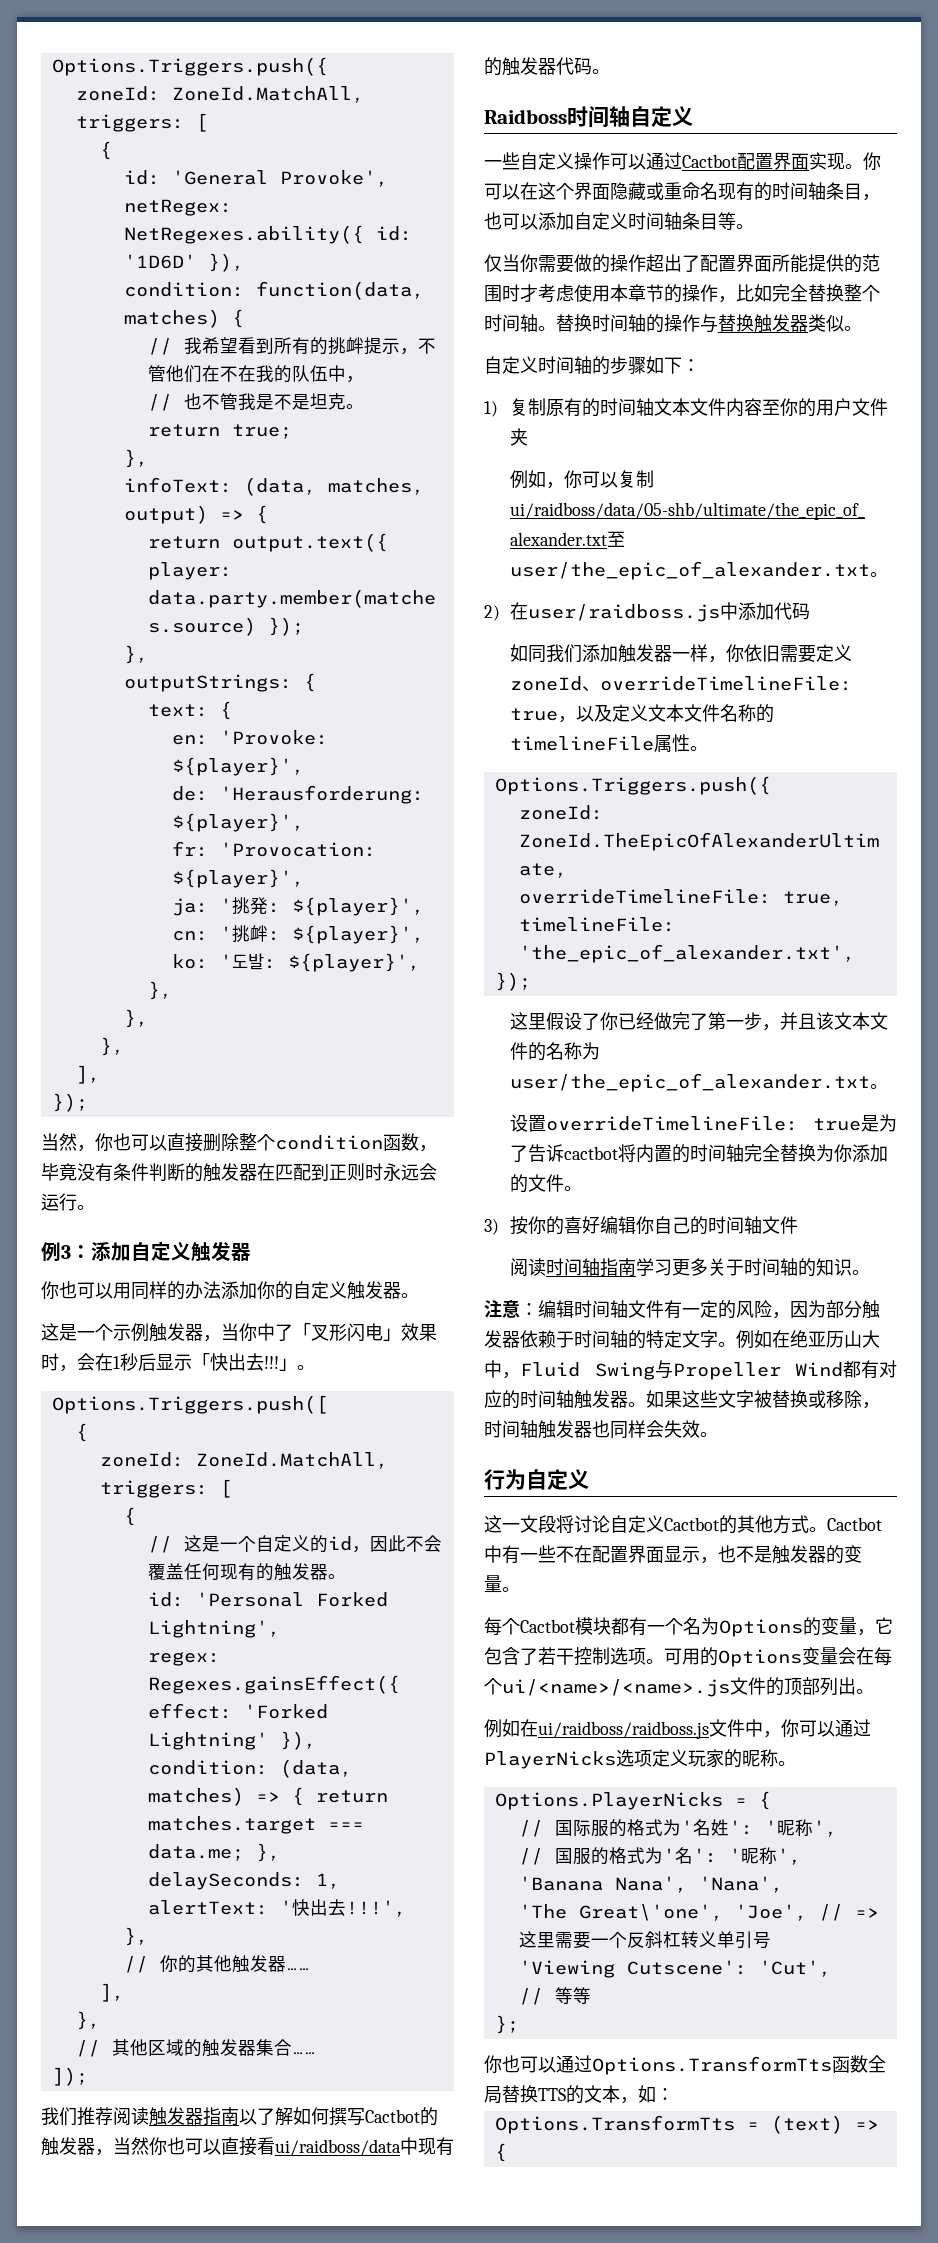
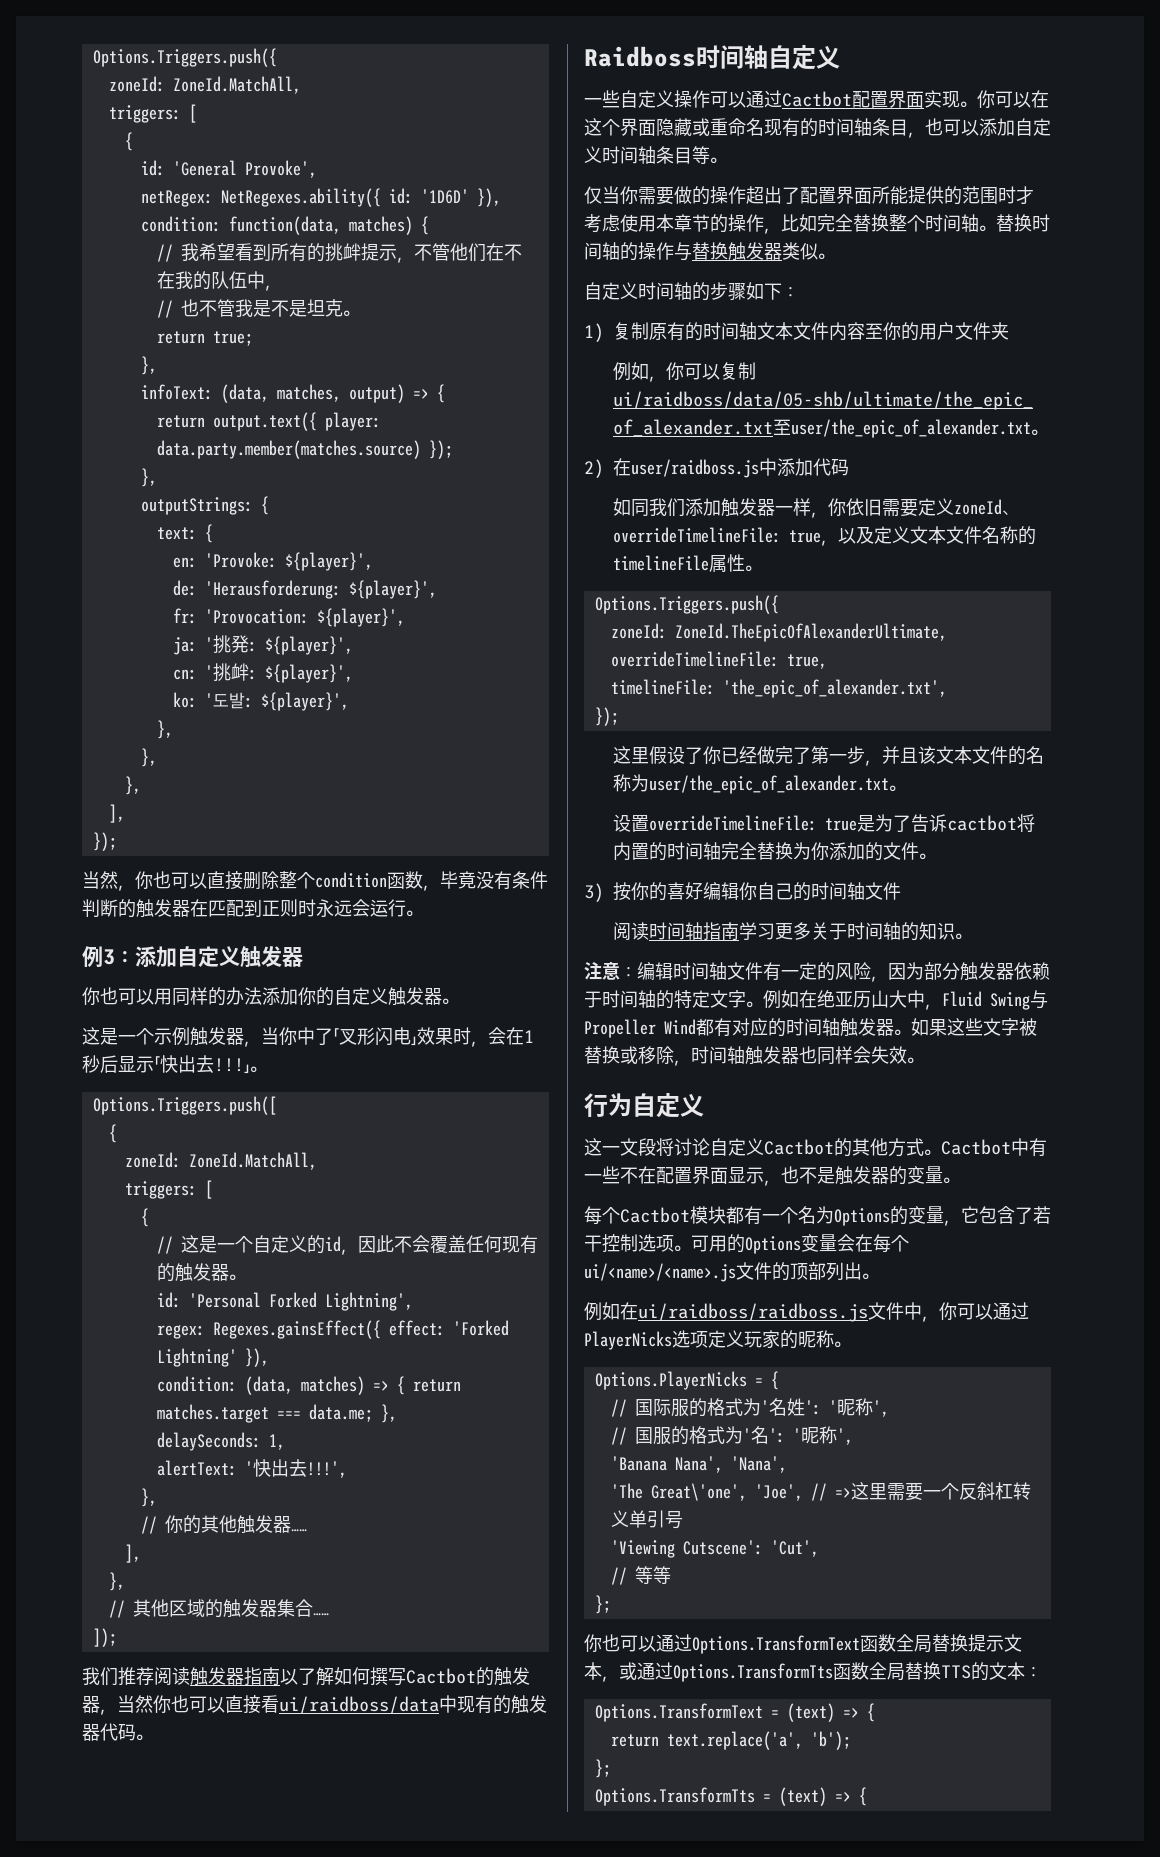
(592, 2064) none -> [692,1634,1022,1654] [584,1662,673,1682] Options.TransformText函数全局替换提示文本，或通过
[620,2085,674,2104] ，如： -> [1025,1666,1042,1678] [594,1703,875,1722] [610,1731,851,1750] [594,1759,611,1778] ： // Options.TransformText = (text) => { // return text.replace('a', 'b'); // };

